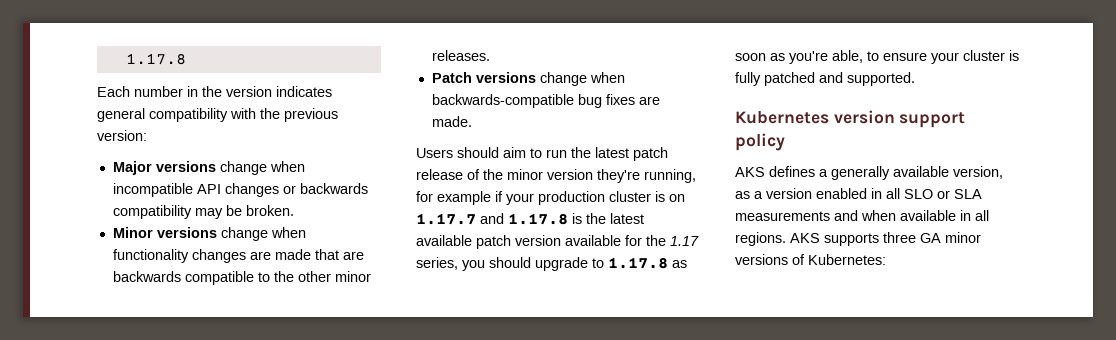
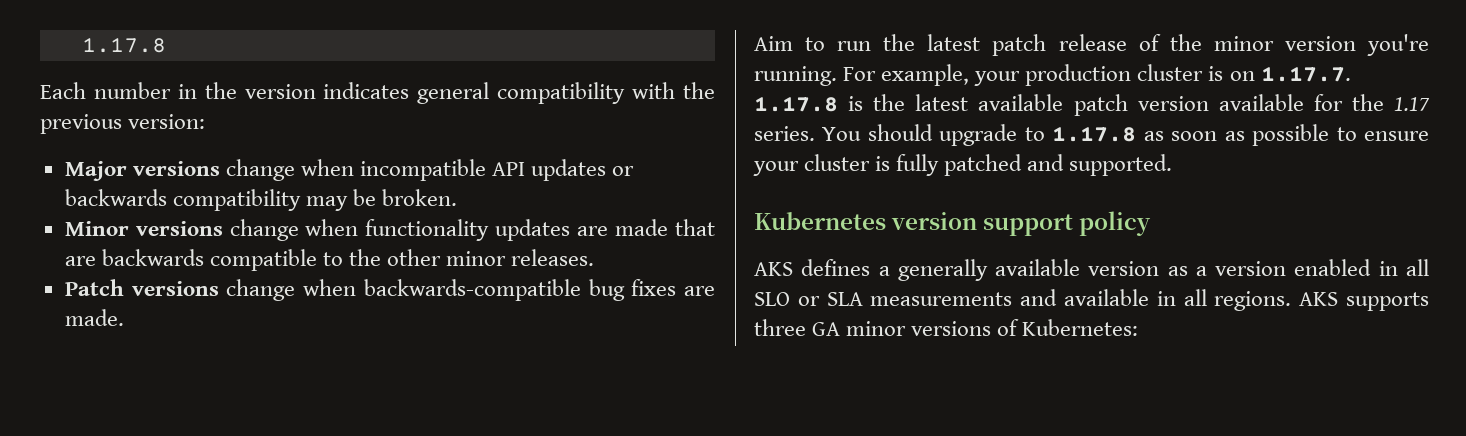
[224,183,279,197] changes -> [531,159,607,181] updates
[191,249,246,263] changes -> [495,219,571,241] updates
[416,147,526,158] Users should aim -> [754,36,793,51] Aim
[597,169,696,183] [416,191,503,205] they're running, for example if -> [1367,34,1429,56] [754,64,970,86] you're running. For example,
[416,213,504,225] 1.17.7 and -> [1260,66,1351,82] 1.17.7.
[416,257,485,271] series, you -> [754,126,862,141] series. You
[789,50,863,64] you're able, -> [1252,124,1330,146] possible
[953,166,1003,179] version, -> [1088,261,1160,276] version
[861,210,896,221] when -> (1058, 297) none

